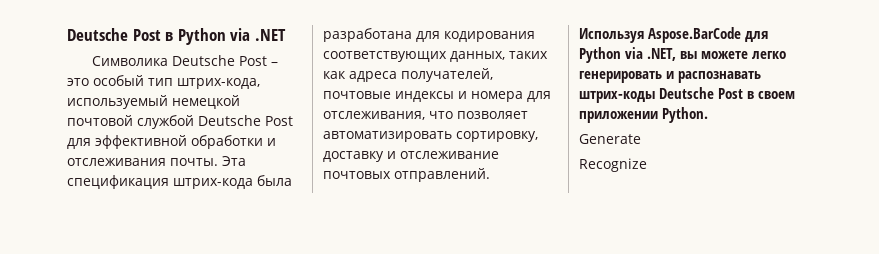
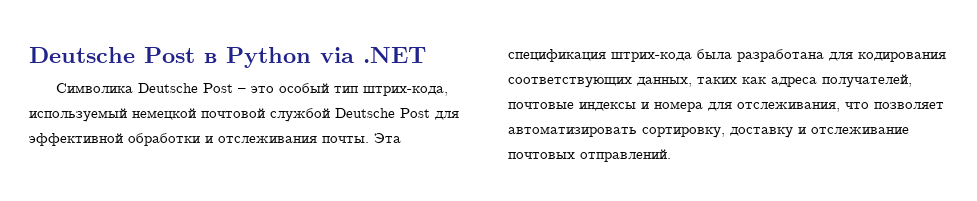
[579,27,768,43] [579,47,786,63] [579,71,761,83] [579,87,795,103] [579,107,708,123] [579,134,641,144] [579,158,647,172] // Используя Aspose.BarCode для Python via .NET, вы можете легко генерировать и распознавать штрих-коды Deutsche Post в своем приложении Python. // Generate // Recognize -> (671, 155) none

